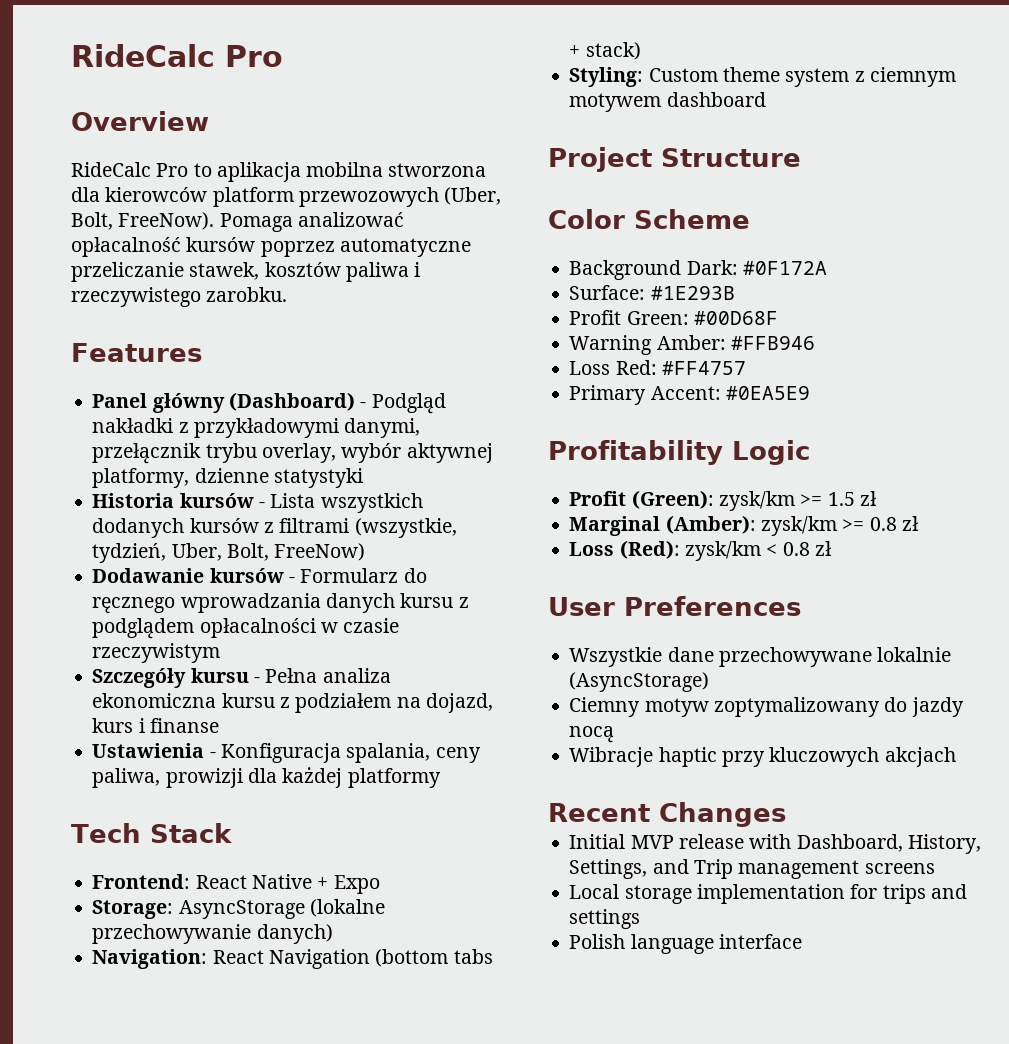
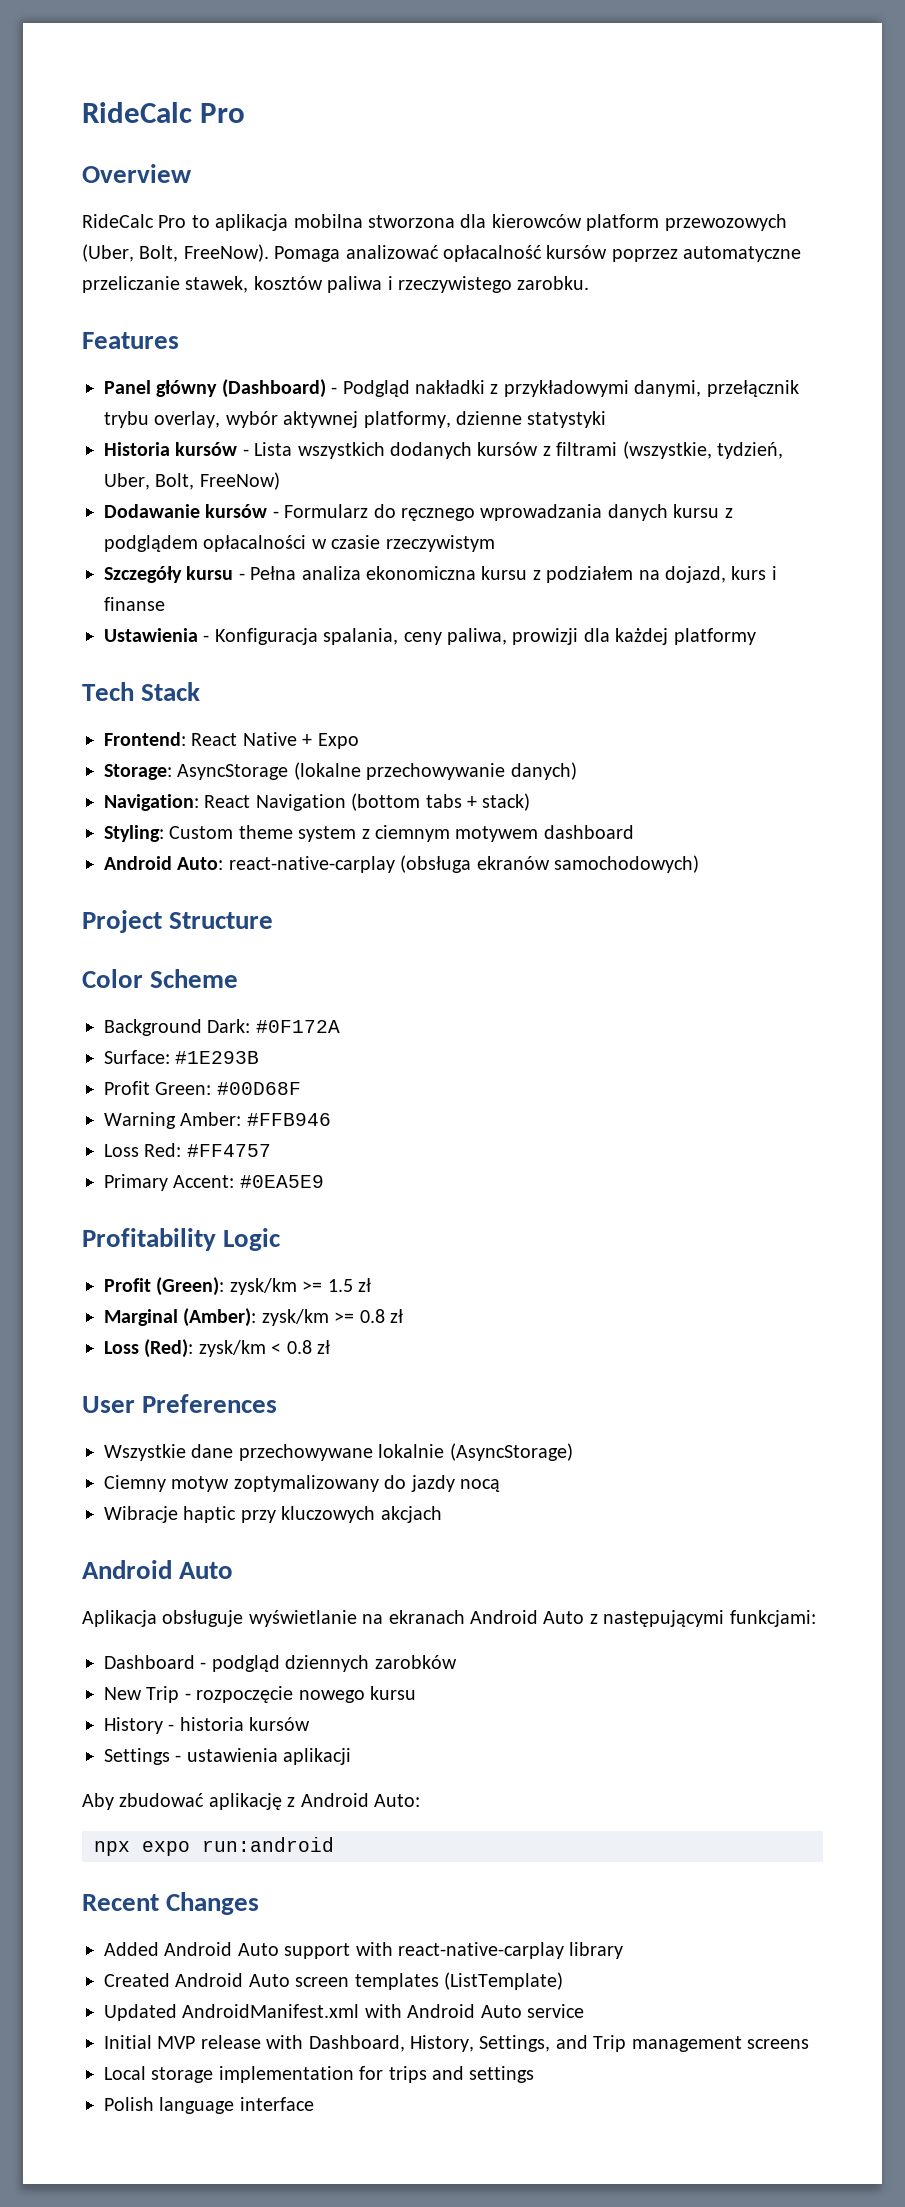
(766, 99) none -> [104,855,699,873] // Android Auto: react-native-carplay (obsługa ekranów samochodowych)
[548,802,786,827] Recent Changes -> [82,1560,234,1579] [82,1610,816,1627] [104,1655,457,1672] [104,1686,416,1703] [104,1717,311,1734] [104,1748,352,1765] [82,1793,420,1810] [94,1837,334,1856] [82,1892,260,1915] [104,1942,624,1959] [104,1972,563,1990] [104,2004,584,2021] Android Auto // Aplikacja obsługuje wyświetlanie na ekranach Android Auto z następującymi funkcjami: // Dashboard - podgląd dziennych zarobków // New Trip - rozpoczęcie nowego kursu // History - historia kursów // Settings - ustawienia aplikacji // Aby zbudować aplikację z Android Auto: // npx expo run:android // Recent Changes // Added Android Auto support with react-native-carplay library // Created Android Auto screen templates (ListTemplate) // Updated AndroidManifest.xml with Android Auto service

